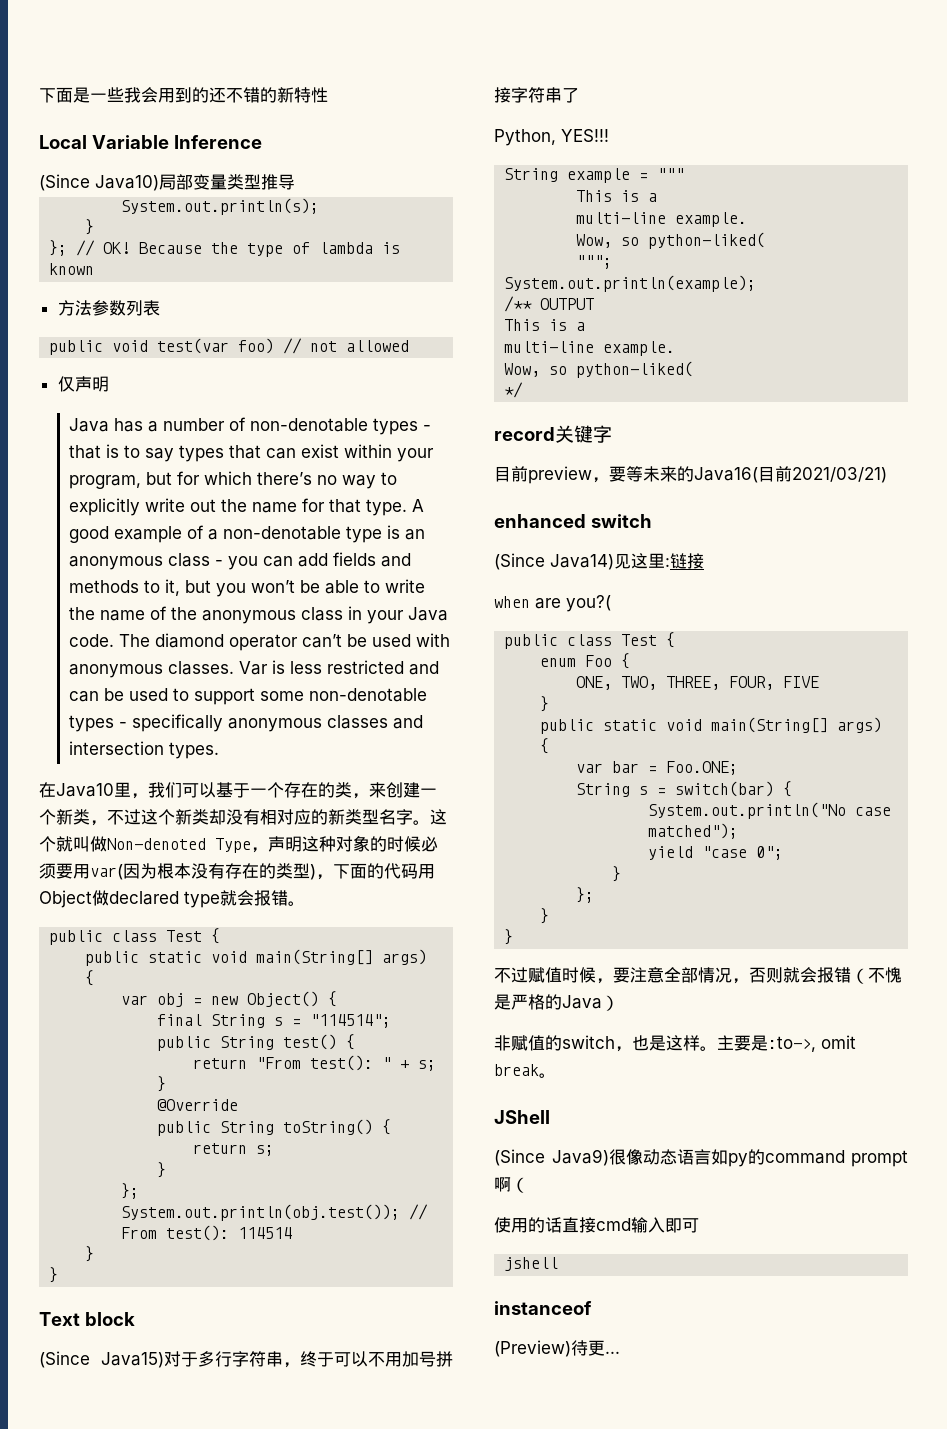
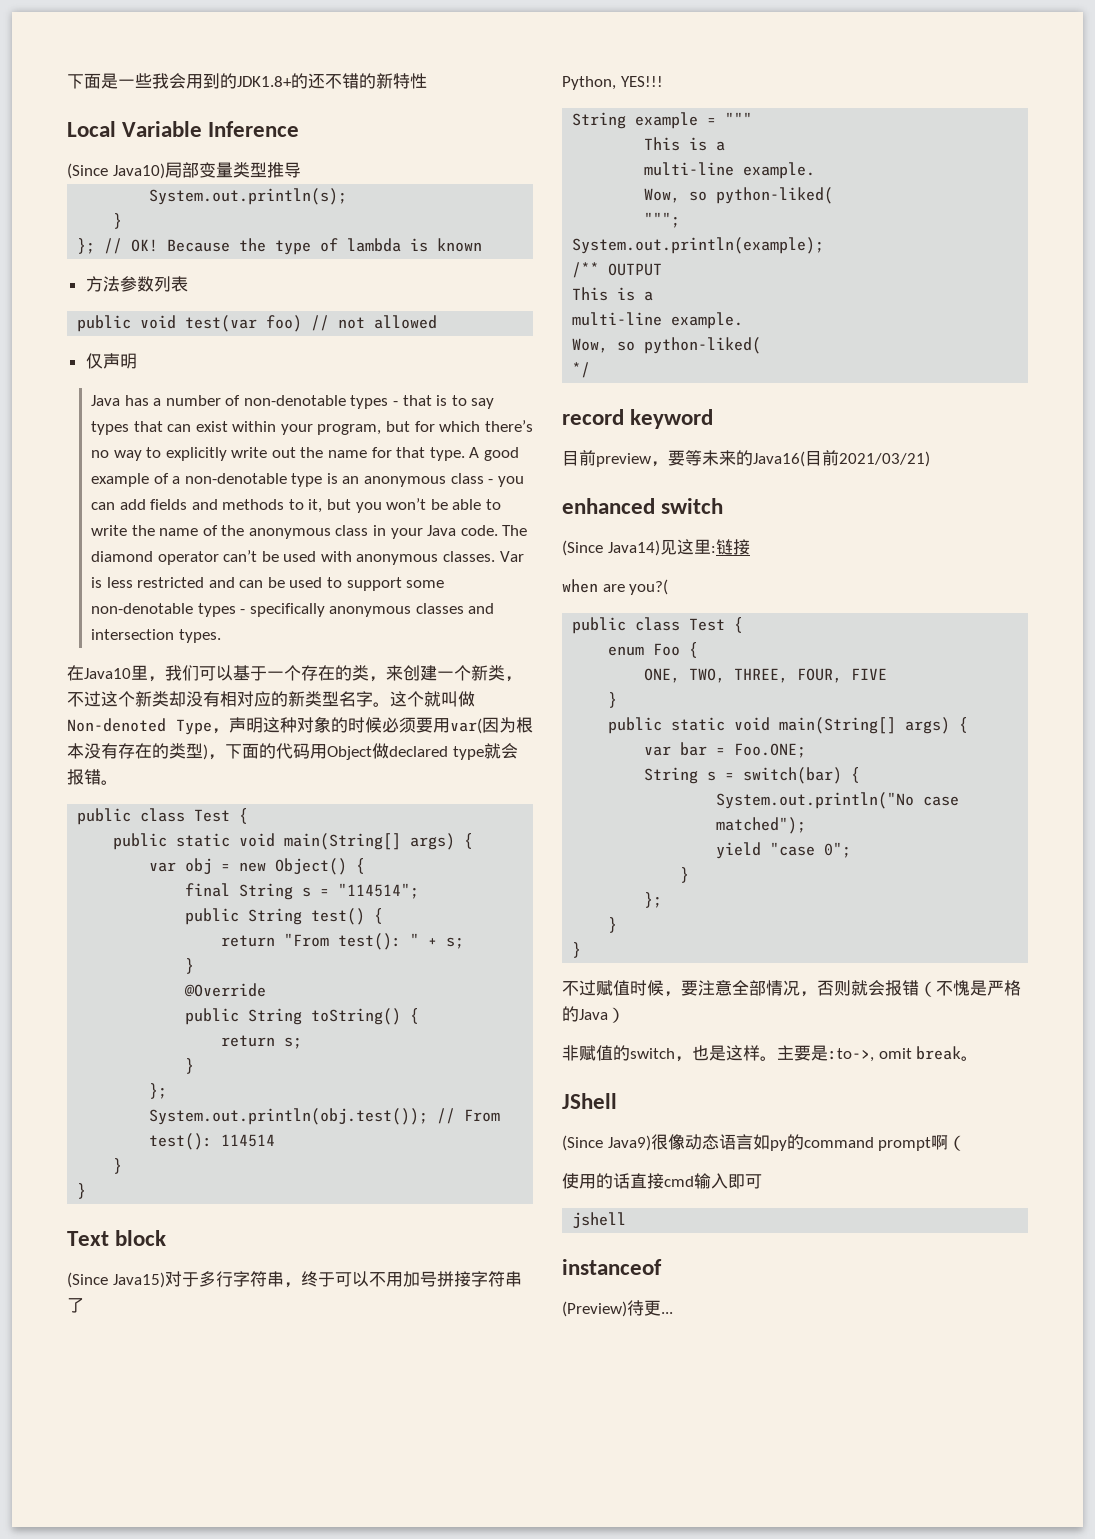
(209, 95) none -> [237,73,308,89] JDK1.8+的
[555,425,612,443] 关键字 -> [630,409,714,429] keyword

